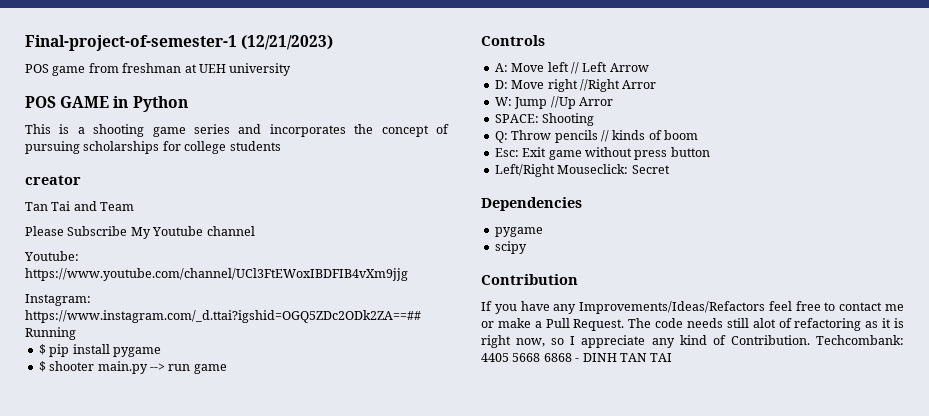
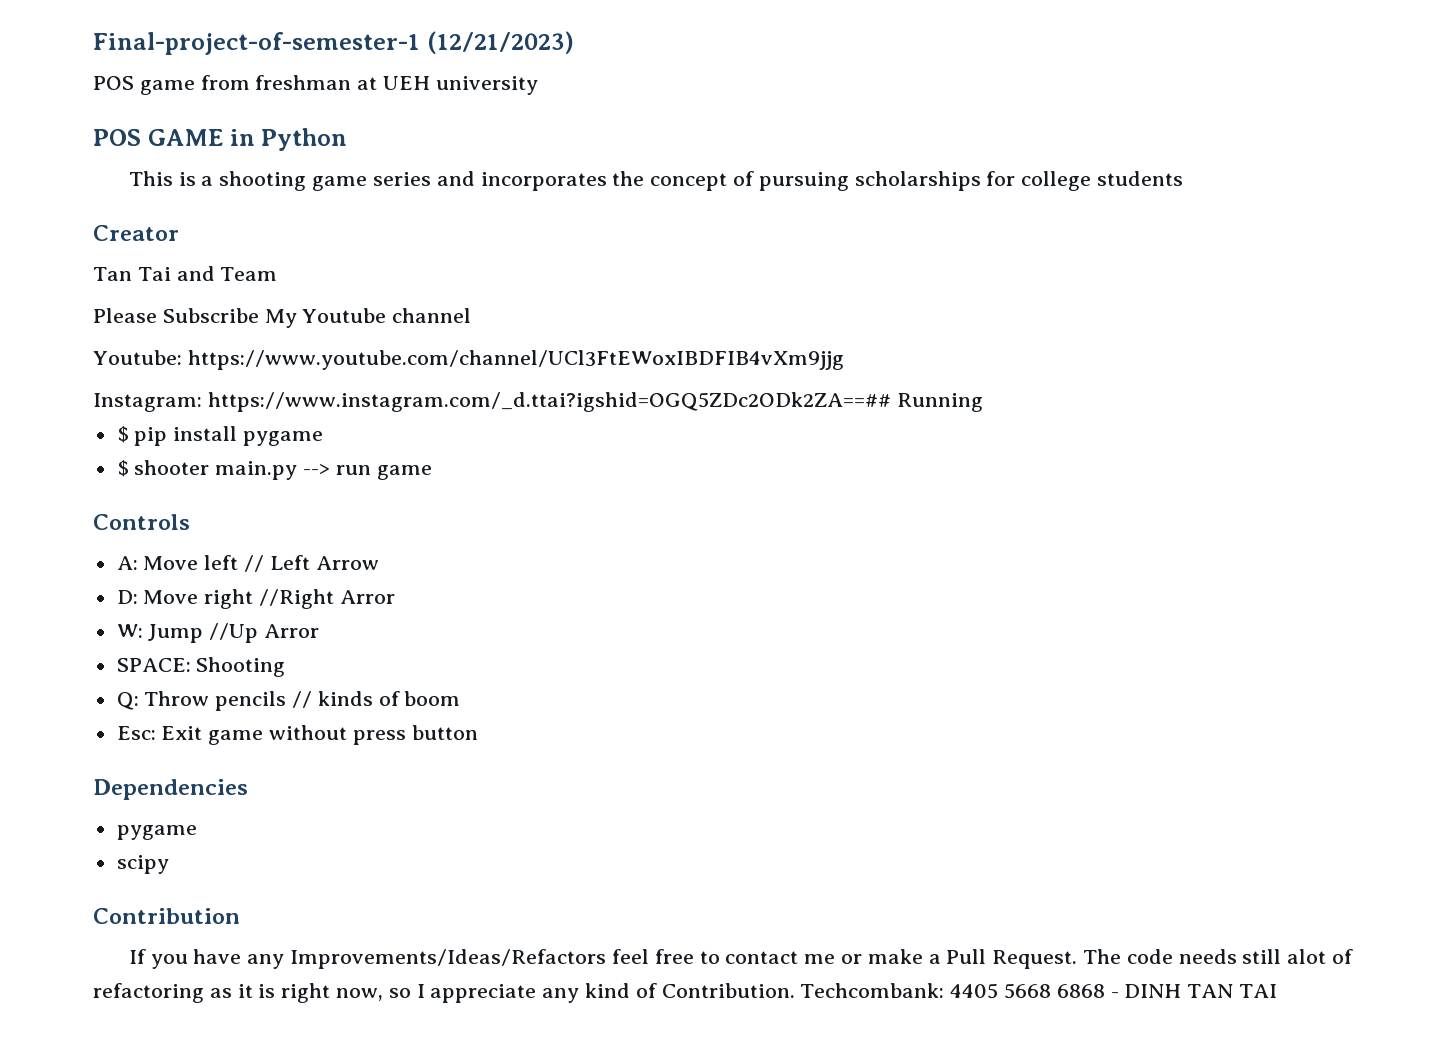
[25,175,81,185] creator -> [93,225,179,241] Creator
[494,164,670,177] // Left/Right Mouseclick: Secret -> (478, 732) none

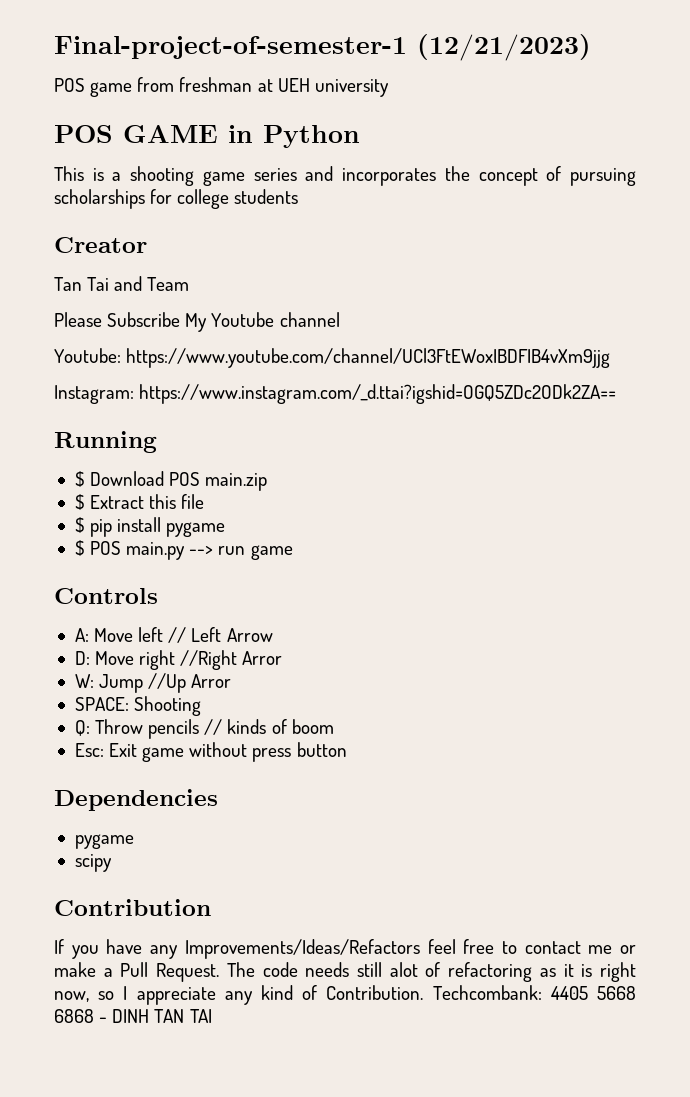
[207,392,891,412] https://www.instagram.com/_d.ttai?igshid=OGQ5ZDc2ODk2ZA==## -> [139,384,617,404] https://www.instagram.com/_d.ttai?igshid=OGQ5ZDc2ODk2ZA== //
(983, 402) none -> [74,471,268,491] [74,494,205,510] // $ Download POS main.zip // $ Extract this file
[134,460,210,475] shooter -> [90,541,122,555] POS

